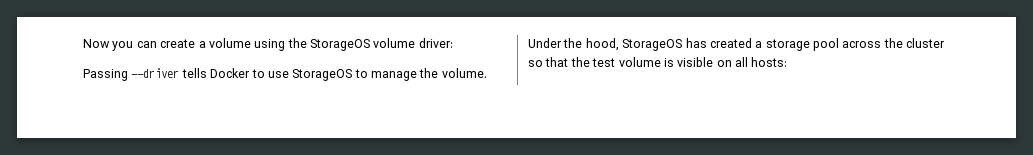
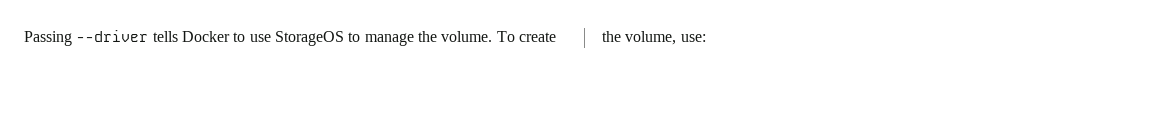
[83,38,453,51] Now you can create a volume using the StorageOS volume driver: // -> (24, 38) none
[528,38,946,51] [528,57,788,67] Under the hood, StorageOS has created a storage pool across the cluster so that the test volume is visible on all hosts: -> [496,31,706,45] To create the volume, use:

